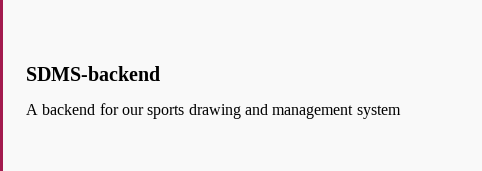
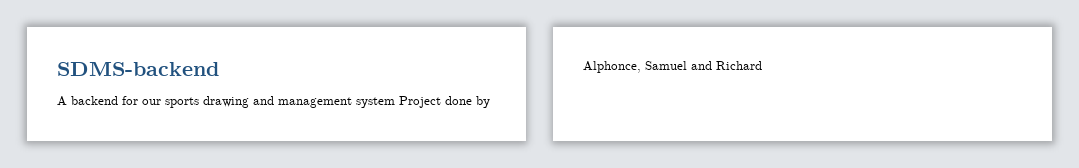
(401, 112) none -> [399,96,490,108] [583,61,762,73] Project done by Alphonce, Samuel and Richard

